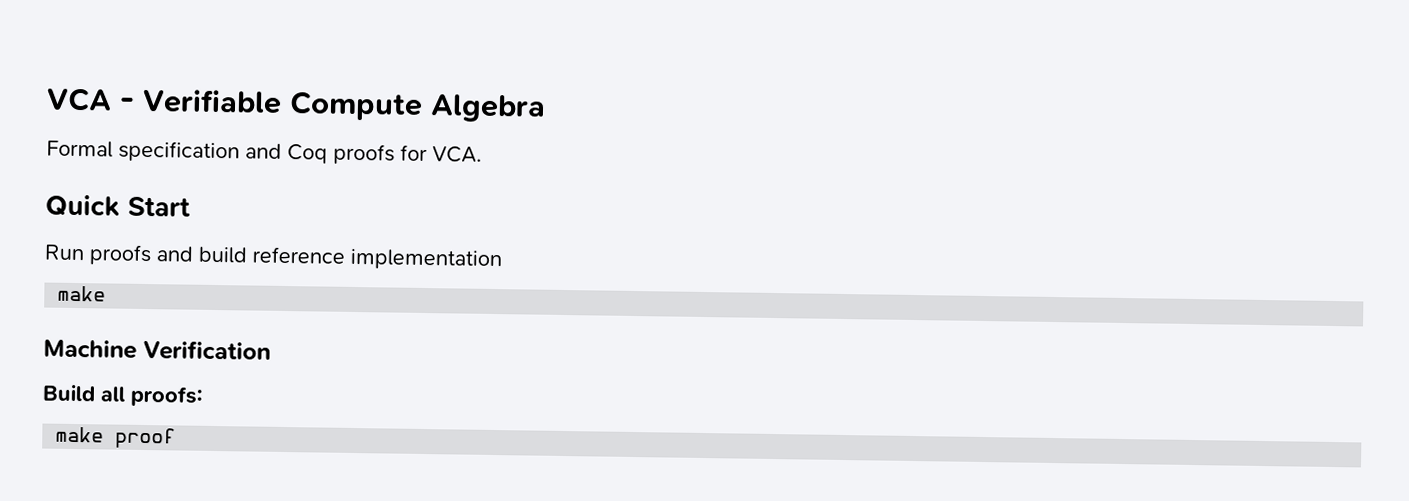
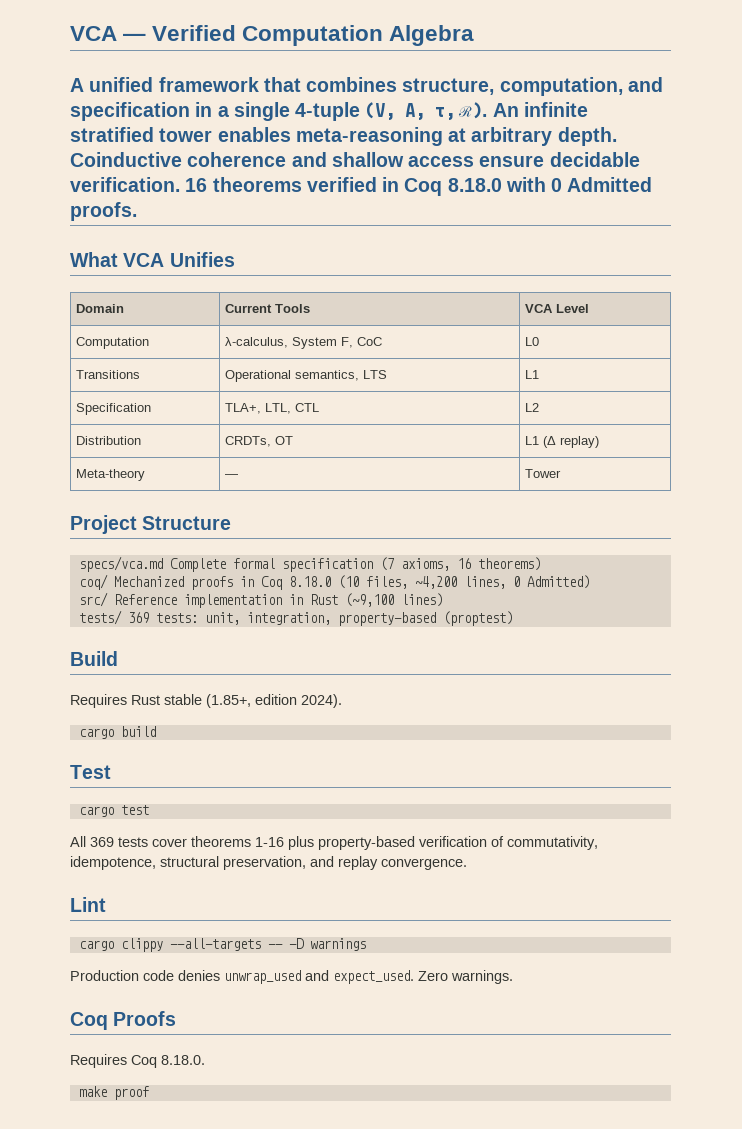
[46,87,546,123] [46,140,482,165] [45,194,191,217] [44,244,502,271] [57,285,107,302] [43,339,271,361] [42,384,203,407] VCA - Verifiable Compute Algebra // Formal specification and Coq proofs for VCA. // Quick Start // Run proofs and build reference implementation // make // Machine Verification // Build all proofs: -> [70,25,475,46] [70,77,663,96] [70,102,588,121] [70,127,617,146] [70,152,640,167] [70,177,653,196] [70,202,137,221] [70,252,235,267] [76,304,125,313] [225,304,311,313] [525,304,590,313] [76,337,150,349] [225,337,383,349] [525,337,540,346] [76,370,141,379] [225,370,388,382] [525,370,540,379] [76,403,152,415] [225,403,320,414] [525,403,540,412] [76,436,142,445] [225,436,294,447] [525,436,600,448] [76,469,146,481] [225,474,239,478] [525,469,562,478] [70,515,232,534] [78,556,541,572] [78,574,590,590] [78,592,443,608] [78,610,513,626] [70,651,118,666] [70,694,342,708] [78,726,156,739] [70,765,111,779] [78,805,149,817] [70,836,598,850] [70,856,467,870] [70,897,106,912] [78,938,366,952] [70,970,513,984] [70,1011,177,1030] [70,1054,205,1068] VCA — Verified Computation Algebra // A unified framework that combines structure, computation, and specification in a single 4-tuple (V, A, τ, ℛ). An infinite stratified tower enables meta-reasoning at arbitrary depth. Coinductive coherence and shallow access ensure decidable verification. 16 theorems verified in Coq 8.18.0 with 0 Admitted proofs. // What VCA Unifies // Domain | Current Tools | VCA Level // Computation | λ-calculus, System F, CoC | L0 // Transitions | Operational semantics, LTS | L1 // Specification | TLA+, LTL, CTL | L2 // Distribution | CRDTs, OT | L1 (Δ replay) // Meta-theory | — | Tower // Project Structure // specs/vca.md Complete formal specification (7 axioms, 16 theorems) // coq/ Mechanized proofs in Coq 8.18.0 (10 files, ~4,200 lines, 0 Admitted) // src/ Reference implementation in Rust (~9,100 lines) // tests/ 369 tests: unit, integration, property-based (proptest) // Build // Requires Rust stable (1.85+, edition 2024). // cargo build // Test // cargo test // All 369 tests cover theorems 1-16 plus property-based verification of commutativity, idempotence, structural preservation, and replay convergence. // Lint // cargo clippy --all-targets -- -D warnings // Production code denies unwrap_used and expect_used. Zero warnings. // Coq Proofs // Requires Coq 8.18.0.

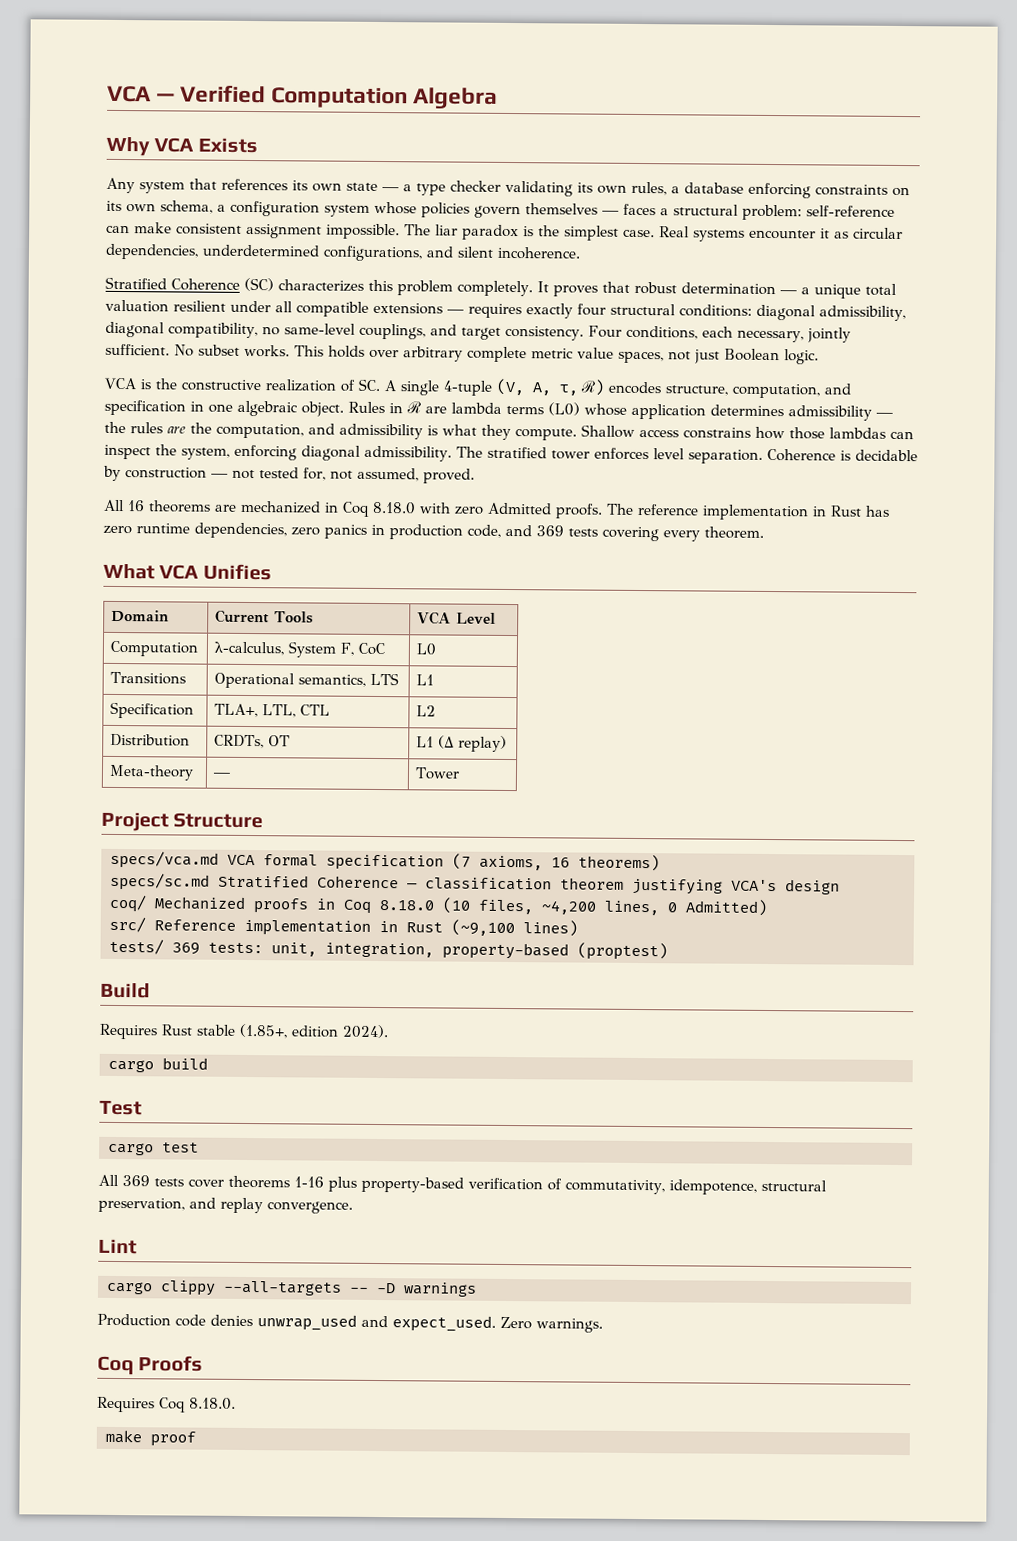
[70,77,398,92] A unified framework that combines -> [106,136,258,157] [106,177,910,199] [106,200,895,221] [106,222,903,242] [105,243,581,262] [105,276,897,299] [105,299,906,322] [105,321,851,343] [105,343,819,365] [104,377,662,396] Why VCA Exists // Any system that references its own state — a type checker validating its own rules, a database enforcing constraints on its own schema, a configuration system whose policies govern themselves — faces a structural problem: self-reference can make consistent assignment impossible. The liar paradox is the simplest case. Real systems encounter it as circular dependencies, underdetermined configurations, and silent incoherence. // Stratified Coherence (SC) characterizes this problem completely. It proves that robust determination — a unique total valuation resilient under all compatible extensions — requires exactly four structural conditions: diagonal admissibility, diagonal compatibility, no same-level couplings, and target consistency. Four conditions, each necessary, jointly sufficient. No subset works. This holds over arbitrary complete metric value spaces, not just Boolean logic. // VCA is the constructive realization of SC. A single 4-tuple (V, A, τ, ℛ) encodes
[217,102,588,121] [70,127,617,146] [70,152,640,167] [70,177,377,192] a single 4-tuple (V, A, τ, ℛ). An infinite stratified tower enables meta-reasoning at arbitrary depth. Coinductive coherence and shallow access ensure decidable verification. 16 theorems verified -> [208,400,893,421] [104,421,914,441] [104,444,918,464] [103,465,475,484] [103,499,321,514] one algebraic object. Rules in ℛ are lambda terms (L0) whose application determines admissibility — the rules are the computation, and admissibility is what they compute. Shallow access constrains how those lambdas can inspect the system, enforcing diagonal admissibility. The stratified tower enforces level separation. Coherence is decidable by construction — not tested for, not assumed, proved. // All 16 theorems are mechanized
[551,178,563,192] 0 -> [454,506,484,515] zero
(137, 211) none -> [606,503,890,521] [103,522,764,542] The reference implementation in Rust has zero runtime dependencies, zero panics in production code, and 369 tests covering every theorem.
[169,558,226,572] Complete -> [227,854,255,866] VCA
(541, 564) none -> [110,872,840,895] // specs/sc.md Stratified Coherence — classification theorem justifying VCA's design

